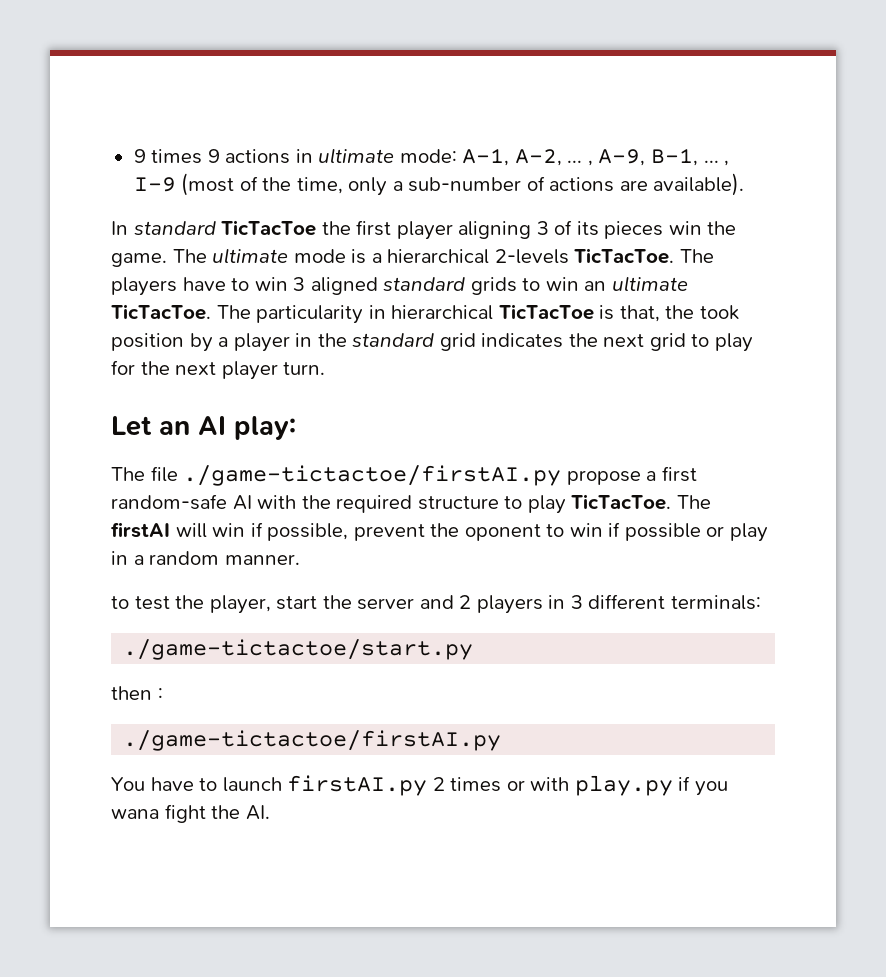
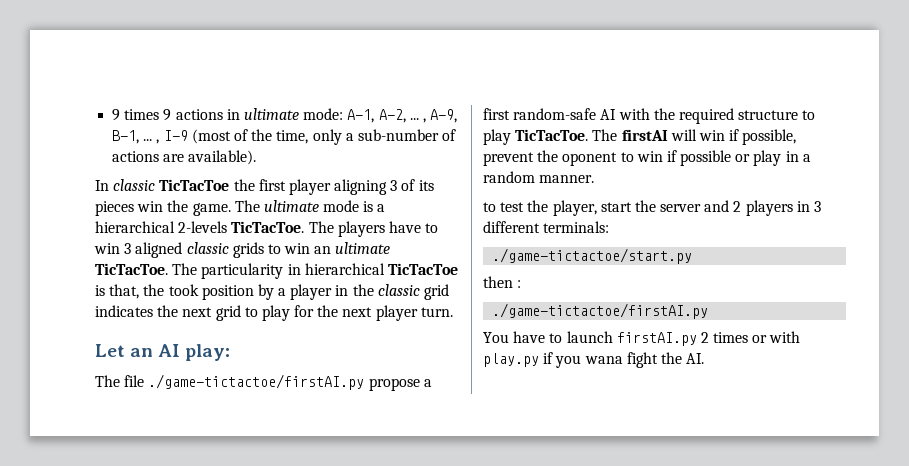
[133,221,216,235] standard -> [113,179,156,191] classic
[383,277,466,291] standard -> [186,242,229,254] classic
[352,333,435,347] standard -> [377,284,420,296] classic

